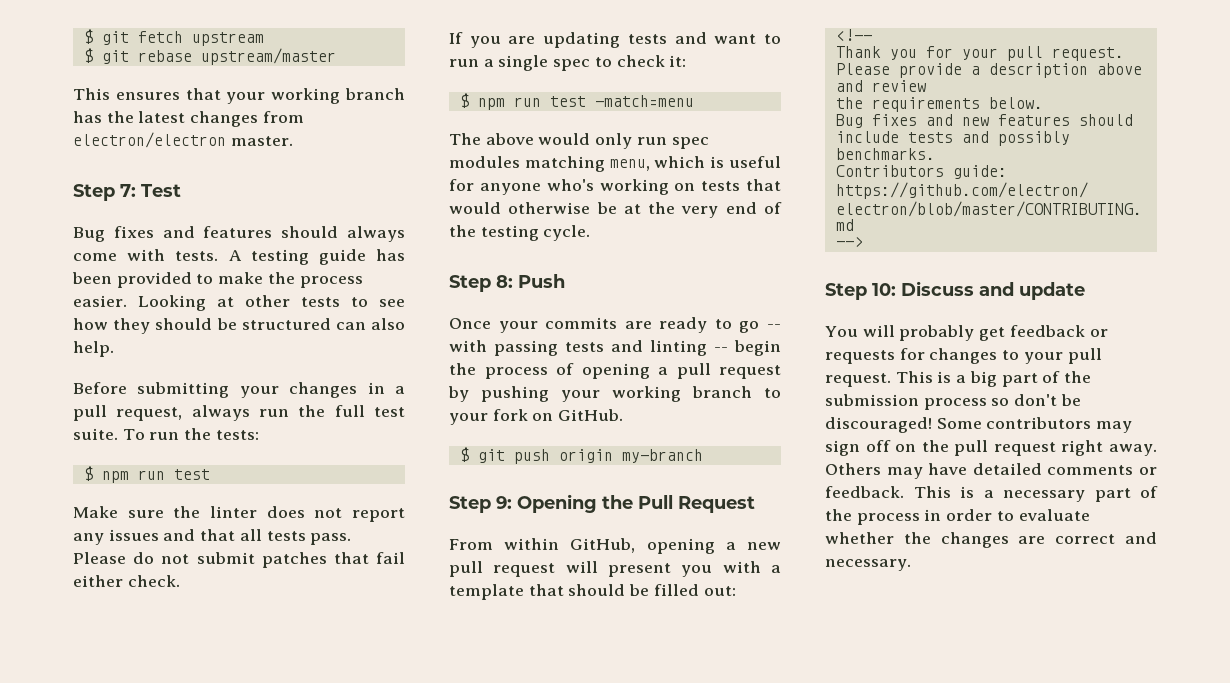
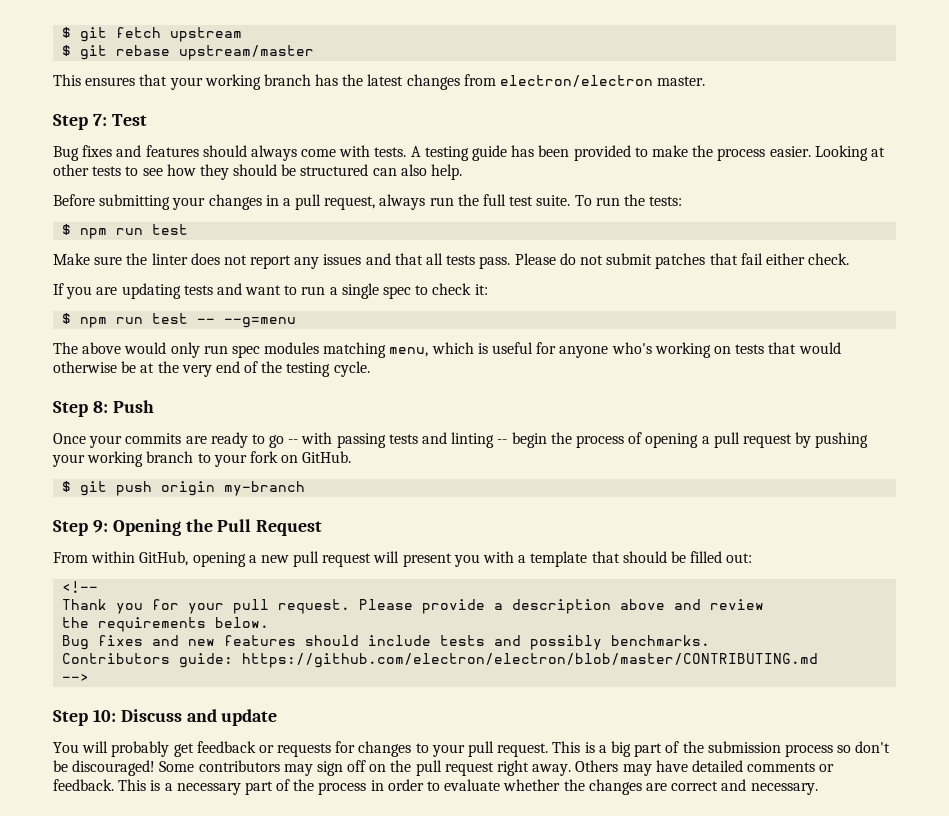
[594,95,694,107] -match=menu -> [197,317,297,328] -- --g=menu

